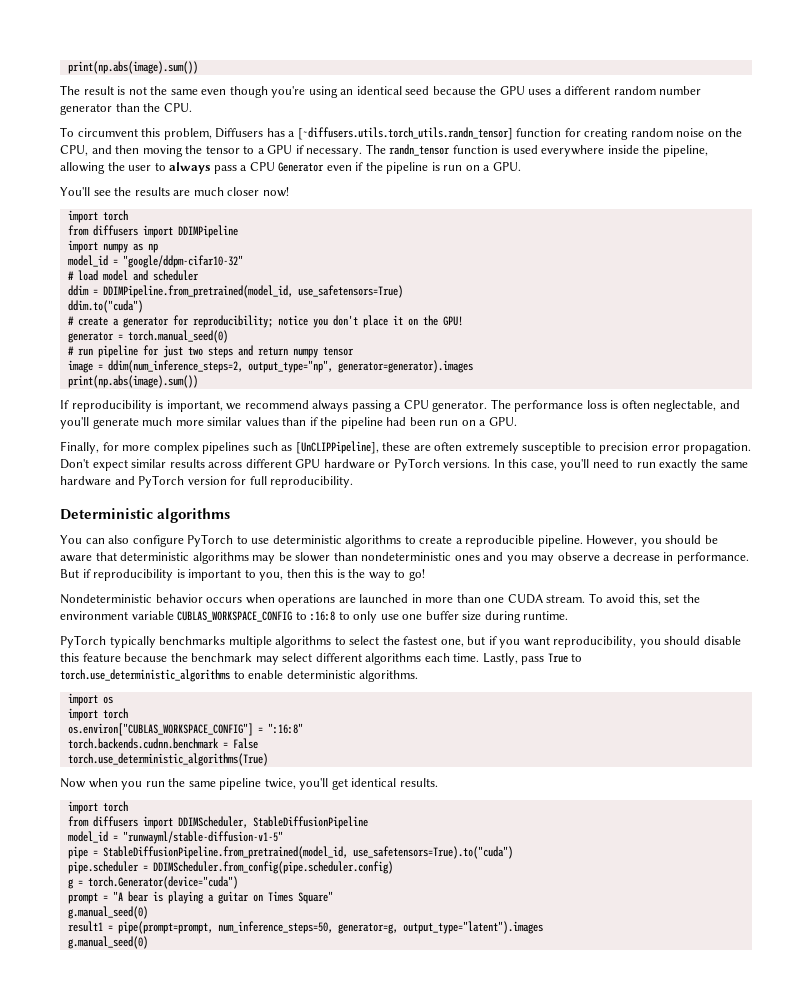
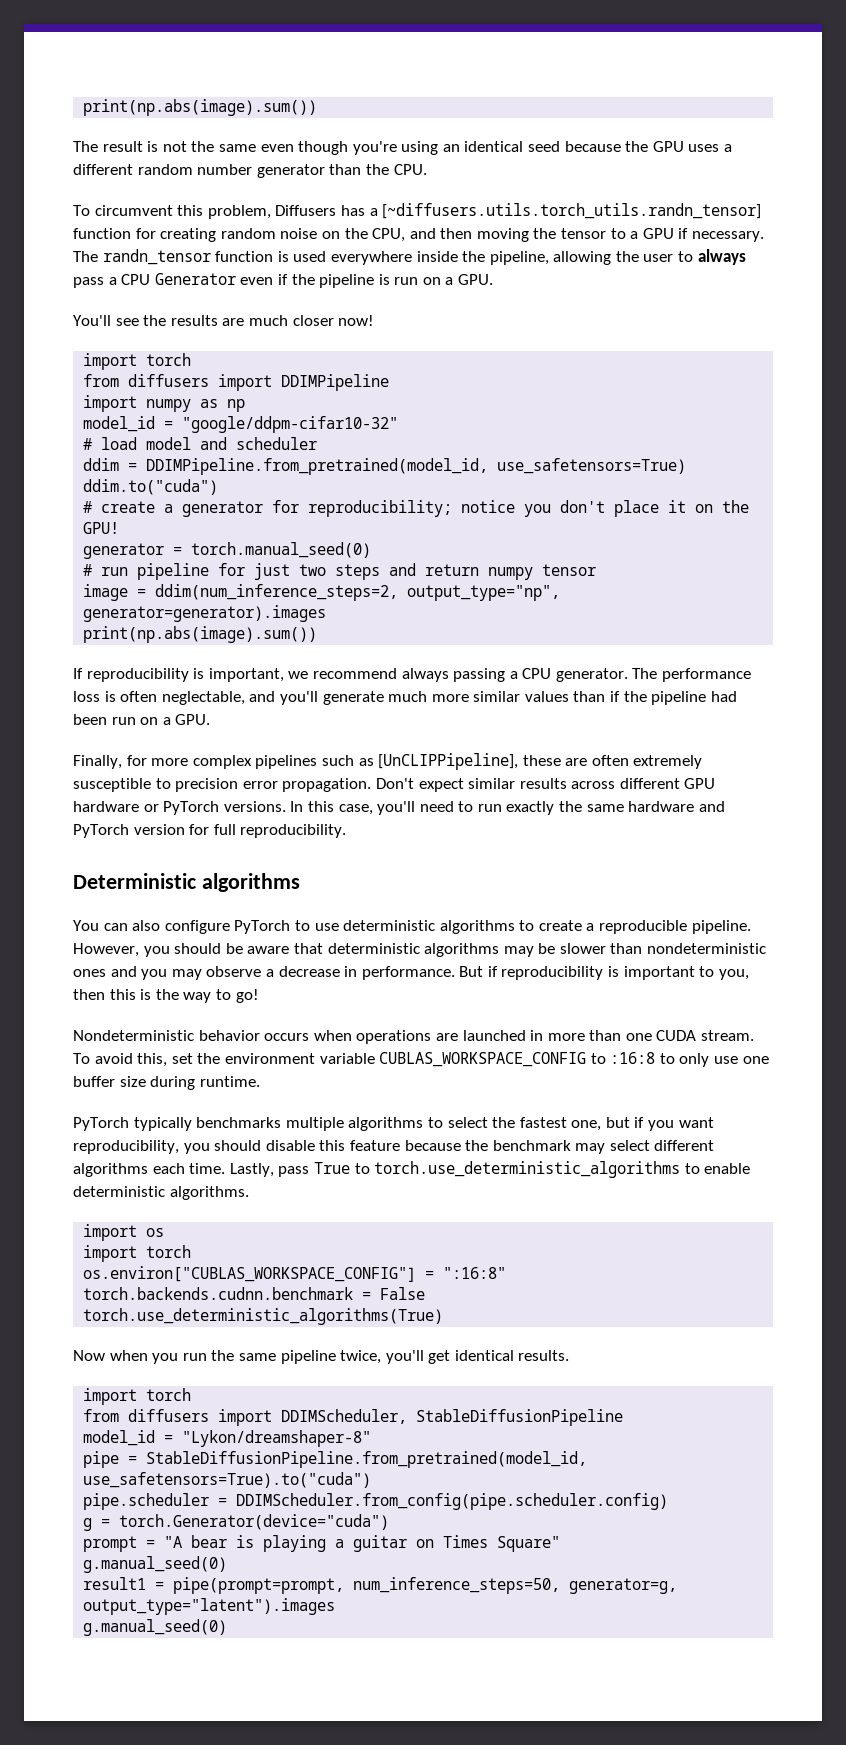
[122,831,283,844] "runwayml/stable-diffusion-v1-5" -> [182,1430,372,1447] "Lykon/dreamshaper-8"

